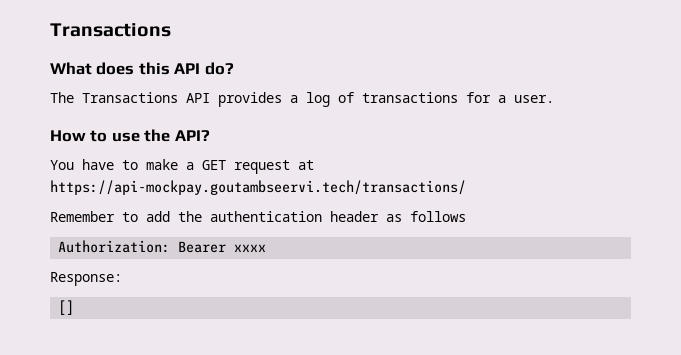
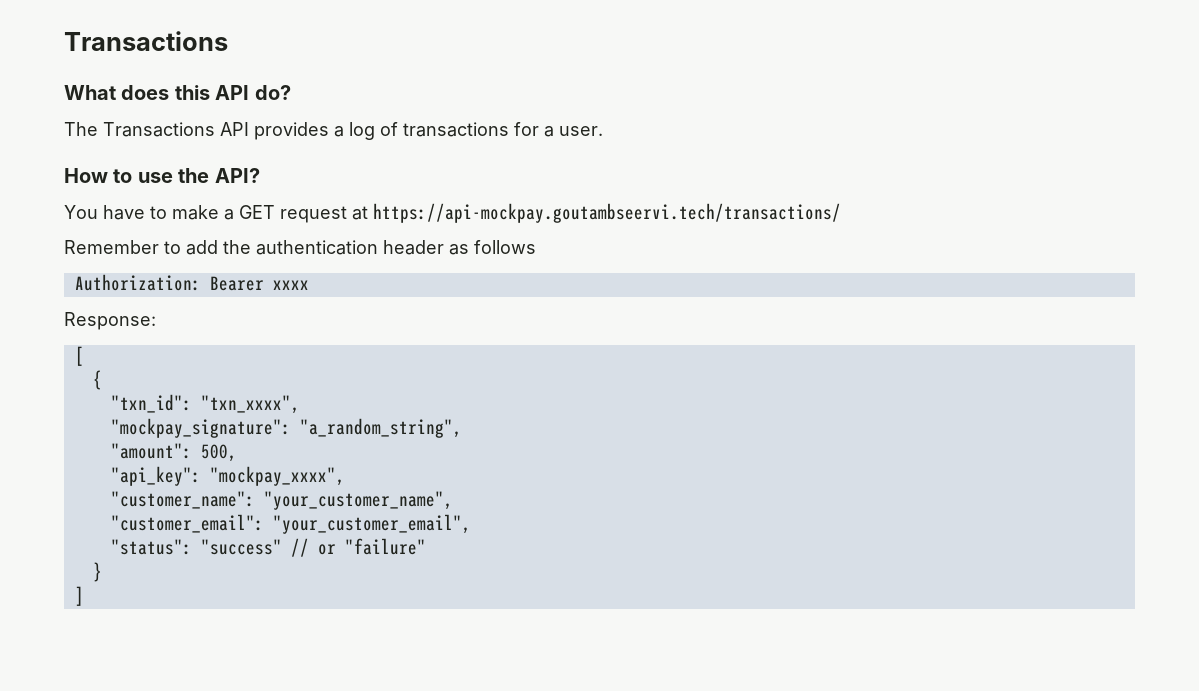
[58,300,75,315] [] -> [74,346,84,366] [92,370,102,390] [110,394,300,414] [110,418,462,438] [110,443,237,462] [110,466,345,486] [110,491,453,510] [110,514,471,534] [110,538,426,557] [92,562,102,582] [74,586,84,606] [ // { // "txn_id": "txn_xxxx", // "mockpay_signature": "a_random_string", // "amount": 500, // "api_key": "mockpay_xxxx", // "customer_name": "your_customer_name", // "customer_email": "your_customer_email", // "status": "success" // or "failure" // } // ]

